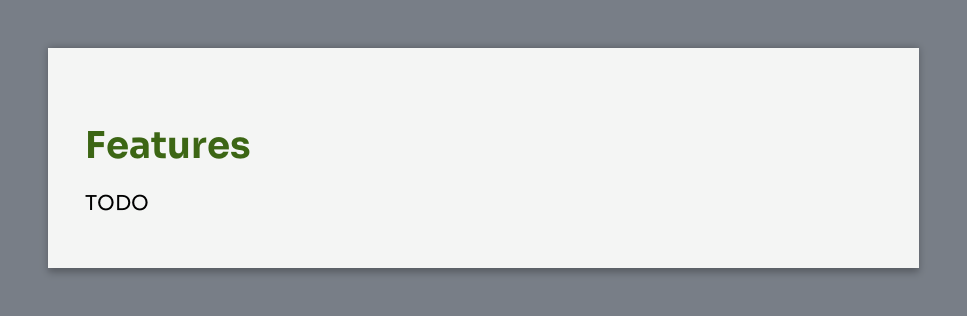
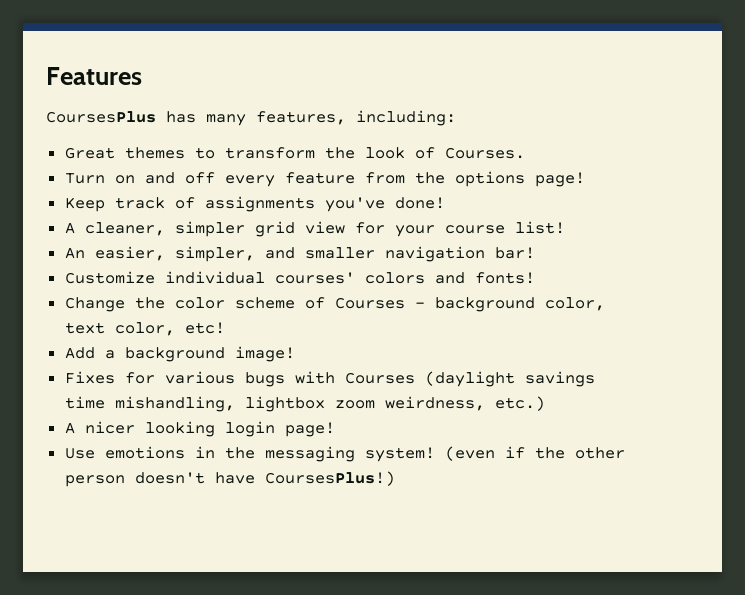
[85,194,149,211] TODO -> [46,110,456,126] [64,147,525,159] [64,171,585,187] [64,196,445,212] [64,221,565,237] [64,246,535,262] [64,271,535,284] [64,297,605,312] [64,322,225,336] [64,346,295,362] [64,371,595,387] [64,396,545,412] [64,421,335,437] [64,446,625,462] [64,471,395,487] CoursesPlus has many features, including: // Great themes to transform the look of Courses. // Turn on and off every feature from the options page! // Keep track of assignments you've done! // A cleaner, simpler grid view for your course list! // An easier, simpler, and smaller navigation bar! // Customize individual courses' colors and fonts! // Change the color scheme of Courses - background color, text color, etc! // Add a background image! // Fixes for various bugs with Courses (daylight savings time mishandling, lightbox zoom weirdness, etc.) // A nicer looking login page! // Use emotions in the messaging system! (even if the other person doesn't have CoursesPlus!)

